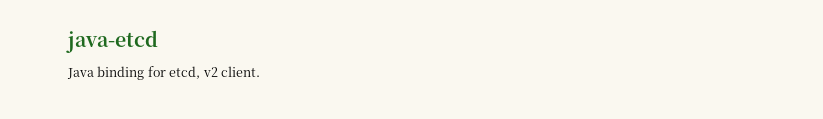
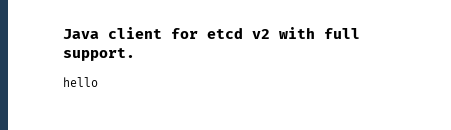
[66,30,158,53] [67,66,260,80] java-etcd // Java binding for etcd, v2 client. -> [63,27,360,39] [63,48,135,61] [63,77,98,87] Java client for etcd v2 with full support. // hello

